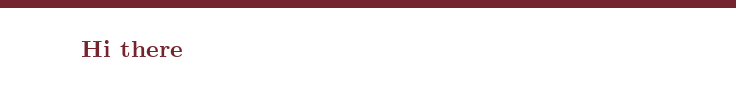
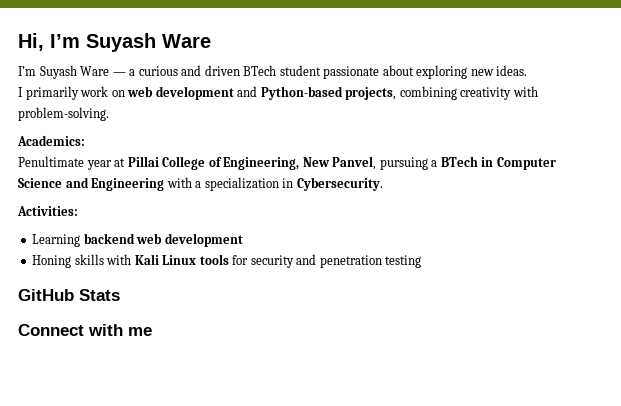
[81,40,183,57] Hi there -> [18,33,211,52] [18,65,528,79] [18,86,538,100] [18,107,109,121] [17,135,85,146] [18,156,556,170] [18,177,383,191] [17,206,78,216] [32,233,243,247] [32,254,422,268] [18,289,120,301] [18,324,152,336] Hi, I’m Suyash Ware // I’m Suyash Ware — a curious and driven BTech student passionate about exploring new ideas. // I primarily work on web development and Python-based projects, combining creativity with problem-solving. // Academics: // Penultimate year at Pillai College of Engineering, New Panvel, pursuing a BTech in Computer Science and Engineering with a specialization in Cybersecurity. // Activities: // Learning backend web development // Honing skills with Kali Linux tools for security and penetration testing // GitHub Stats // Connect with me

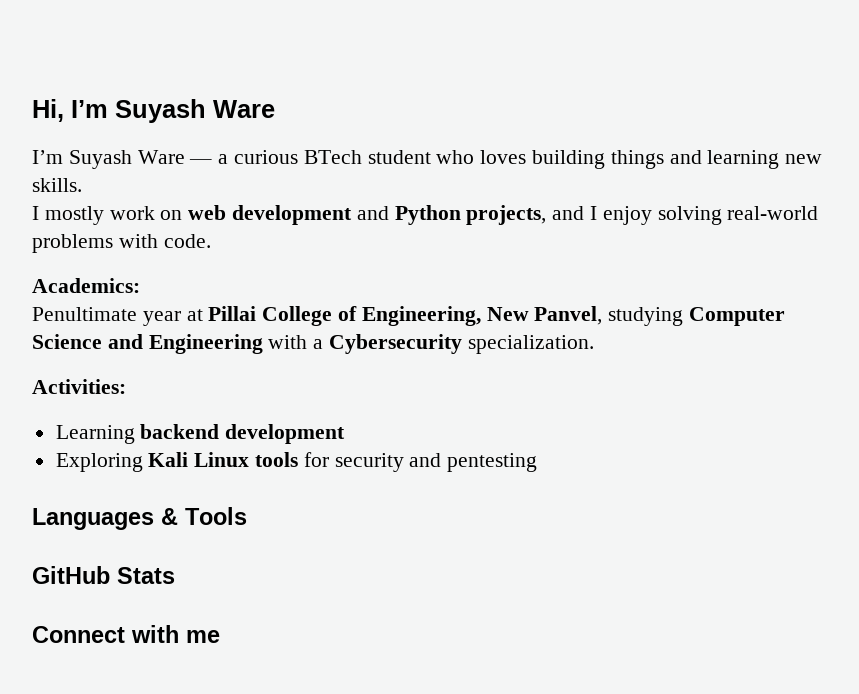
[181,65,528,79] [18,86,79,100] and driven BTech student passionate about exploring new ideas. // I primarily -> [303,150,823,169] [32,178,82,192] [32,206,104,225] BTech student who loves building things and learning new skills. // I mostly
[260,86,538,100] [18,107,109,121] Python-based projects, combining creativity with problem-solving. -> [394,205,819,225] [32,234,211,253] Python projects, and I enjoy solving real-world problems with code.
[379,156,494,170] pursuing a BTech in -> [608,307,684,326] studying
[204,177,383,191] specialization in Cybersecurity. -> [329,334,594,354] Cybersecurity specialization.
[136,233,163,244] web -> (220, 431) none
[32,254,132,268] Honing skills with -> [55,453,143,472] Exploring
[319,255,422,268] penetration testing -> [447,453,538,472] [32,507,247,530] pentesting // Languages & Tools

